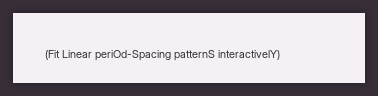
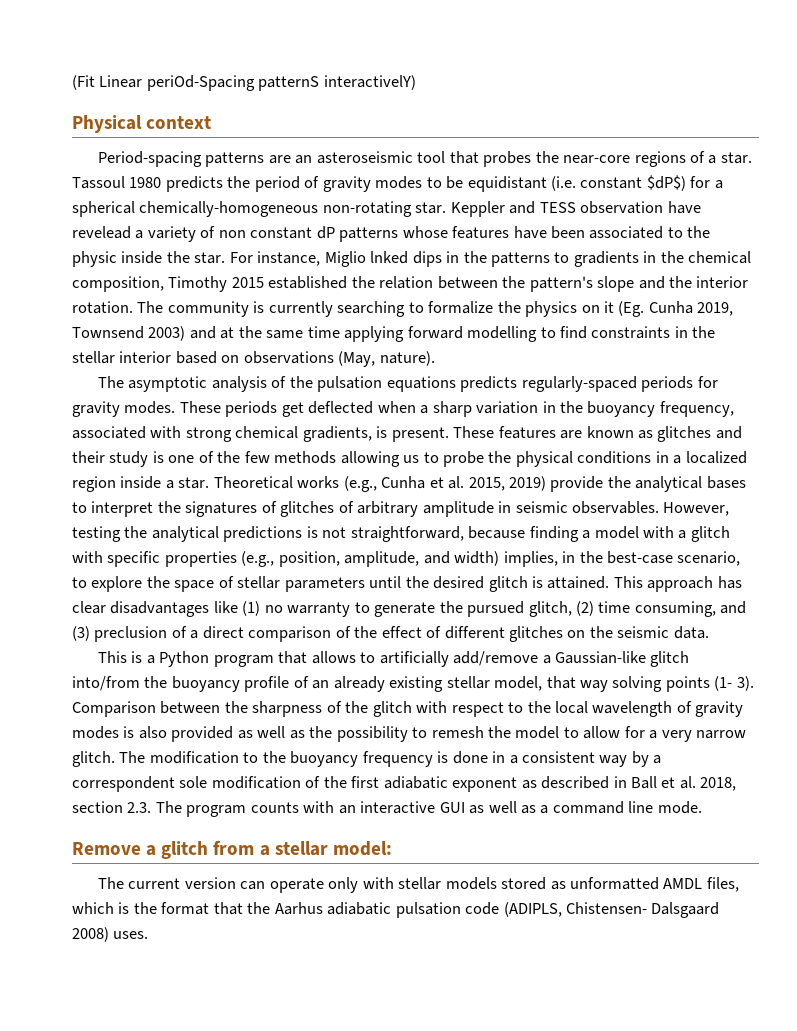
(280, 55) none -> [72,115,212,133] [97,151,752,167] [72,175,723,192] [72,201,701,217] [72,226,711,242] [72,251,752,267] [72,276,749,292] [72,301,734,317] [72,326,716,342] [72,351,435,367] [97,376,718,392] [72,401,734,417] [72,426,742,442] [72,451,747,467] [72,476,746,492] [72,501,730,517] [72,526,730,542] [72,551,741,567] [72,576,742,592] [72,601,747,617] [72,626,709,642] [97,651,690,667] [72,676,754,692] [72,701,744,717] [72,726,747,742] [72,751,662,767] [72,776,737,792] [72,801,702,817] [72,840,392,859] [97,877,739,893] [72,902,720,918] [72,927,149,942] // Physical context // Period-spacing patterns are an asteroseismic tool that probes the near-core regions of a star. Tassoul 1980 predicts the period of gravity modes to be equidistant (i.e. constant $dP$) for a spherical chemically-homogeneous non-rotating star. Keppler and TESS observation have revelead a variety of non constant dP patterns whose features have been associated to the physic inside the star. For instance, Miglio lnked dips in the patterns to gradients in the chemical composition, Timothy 2015 established the relation between the pattern's slope and the interior rotation. The community is currently searching to formalize the physics on it (Eg. Cunha 2019, Townsend 2003) and at the same time applying forward modelling to find constraints in the stellar interior based on observations (May, nature). // The asymptotic analysis of the pulsation equations predicts regularly-spaced periods for gravity modes. These periods get deflected when a sharp variation in the buoyancy frequency, associated with strong chemical gradients, is present. These features are known as glitches and their study is one of the few methods allowing us to probe the physical conditions in a localized region inside a star. Theoretical works (e.g., Cunha et al. 2015, 2019) provide the analytical bases to interpret the signatures of glitches of arbitrary amplitude in seismic observables. However, testing the analytical predictions is not straightforward, because finding a model with a glitch with specific properties (e.g., position, amplitude, and width) implies, in the best-case scenario, to explore the space of stellar parameters until the desired glitch is attained. This approach has clear disadvantages like (1) no warranty to generate the pursued glitch, (2) time consuming, and (3) preclusion of a direct comparison of the effect of different glitches on the seismic data. // This is a Python program that allows to artificially add/remove a Gaussian-like glitch into/from the buoyancy profile of an already existing stellar model, that way solving points (1- 3). Comparison between the sharpness of the glitch with respect to the local wavelength of gravity modes is also provided as well as the possibility to remesh the model to allow for a very narrow glitch. The modification to the buoyancy frequency is done in a consistent way by a correspondent sole modification of the first adiabatic exponent as described in Ball et al. 2018, section 2.3. The program counts with an interactive GUI as well as a command line mode. // Remove a glitch from a stellar model: // The current version can operate only with stellar models stored as unformatted AMDL files, which is the format that the Aarhus adiabatic pulsation code (ADIPLS, Chistensen- Dalsgaard 2008) uses.

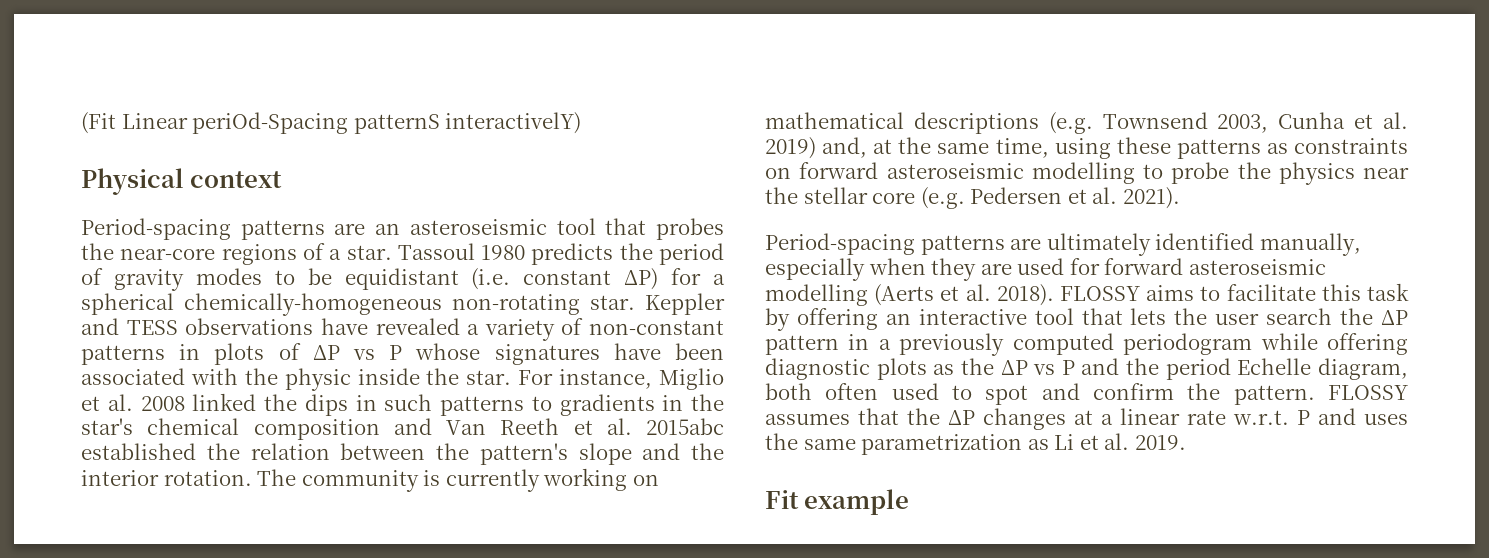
[646,175,686,191] $dP$) -> [624,268,659,290] ΔP)
[580,201,701,214] [72,226,510,242] observation have revelead a variety of non constant dP patterns whose features -> [185,318,724,341] [81,343,600,365] observations have revealed a variety of non-constant patterns in plots of ΔP vs P whose signatures
[667,227,683,238] to -> [190,368,238,385] with
[370,251,409,264] lnked -> [81,393,297,411] et al. 2008 linked the
[463,251,487,263] the -> [384,394,433,411] such
[688,251,752,264] [72,276,264,292] chemical composition, Timothy 2015 -> [81,418,724,440] star's chemical composition and Van Reeth et al. 2015abc
[337,301,734,317] [72,326,716,342] [72,351,435,367] [97,376,718,392] [72,401,734,417] [72,426,742,442] [72,451,747,467] [72,476,746,492] [72,501,730,517] [72,526,730,542] [72,551,741,567] [72,576,742,592] [72,601,747,617] [72,626,709,642] [97,651,690,667] [72,676,754,692] [72,701,744,717] [72,726,747,742] [72,751,662,767] [72,776,737,792] [72,801,702,817] [72,840,392,859] [97,877,739,893] [72,902,720,918] [72,927,149,942] searching to formalize the physics on it (Eg. Cunha 2019, Townsend 2003) and at the same time applying forward modelling to find constraints in the stellar interior based on observations (May, nature). // The asymptotic analysis of the pulsation equations predicts regularly-spaced periods for gravity modes. These periods get deflected when a sharp variation in the buoyancy frequency, associated with strong chemical gradients, is present. These features are known as glitches and their study is one of the few methods allowing us to probe the physical conditions in a localized region inside a star. Theoretical works (e.g., Cunha et al. 2015, 2019) provide the analytical bases to interpret the signatures of glitches of arbitrary amplitude in seismic observables. However, testing the analytical predictions is not straightforward, because finding a model with a glitch with specific properties (e.g., position, amplitude, and width) implies, in the best-case scenario, to explore the space of stellar parameters until the desired glitch is attained. This approach has clear disadvantages like (1) no warranty to generate the pursued glitch, (2) time consuming, and (3) preclusion of a direct comparison of the effect of different glitches on the seismic data. // This is a Python program that allows to artificially add/remove a Gaussian-like glitch into/from the buoyancy profile of an already existing stellar model, that way solving points (1- 3). Comparison between the sharpness of the glitch with respect to the local wavelength of gravity modes is also provided as well as the possibility to remesh the model to allow for a very narrow glitch. The modification to the buoyancy frequency is done in a consistent way by a correspondent sole modification of the first adiabatic exponent as described in Ball et al. 2018, section 2.3. The program counts with an interactive GUI as well as a command line mode. // Remove a glitch from a stellar model: // The current version can operate only with stellar models stored as unformatted AMDL files, which is the format that the Aarhus adiabatic pulsation code (ADIPLS, Chistensen- Dalsgaard 2008) uses. -> [543,468,659,491] [765,112,1408,134] [765,137,1408,159] [765,162,1409,185] [765,187,1180,209] [765,233,1361,256] [765,258,1326,281] [765,283,1409,306] [765,308,1408,331] [765,333,1408,356] [765,358,1408,380] [765,383,1408,405] [765,408,1408,430] [765,433,1186,455] [765,489,910,515] working on mathematical descriptions (e.g. Townsend 2003, Cunha et al. 2019) and, at the same time, using these patterns as constraints on forward asteroseismic modelling to probe the physics near the stellar core (e.g. Pedersen et al. 2021). // Period-spacing patterns are ultimately identified manually, especially when they are used for forward asteroseismic modelling (Aerts et al. 2018). FLOSSY aims to facilitate this task by offering an interactive tool that lets the user search the ΔP pattern in a previously computed periodogram while offering diagnostic plots as the ΔP vs P and the period Echelle diagram, both often used to spot and confirm the pattern. FLOSSY assumes that the ΔP changes at a linear rate w.r.t. P and uses the same parametrization as Li et al. 2019. // Fit example

